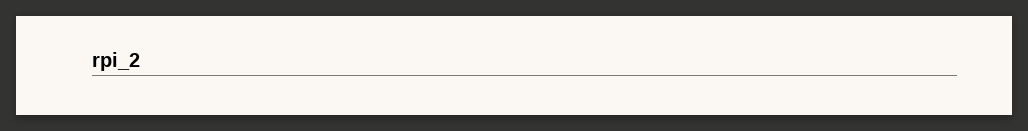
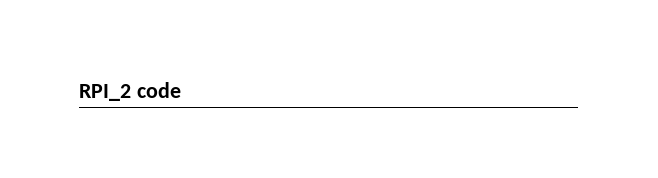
[92,52,140,71] rpi_2 -> [79,82,181,101] RPI_2 code

